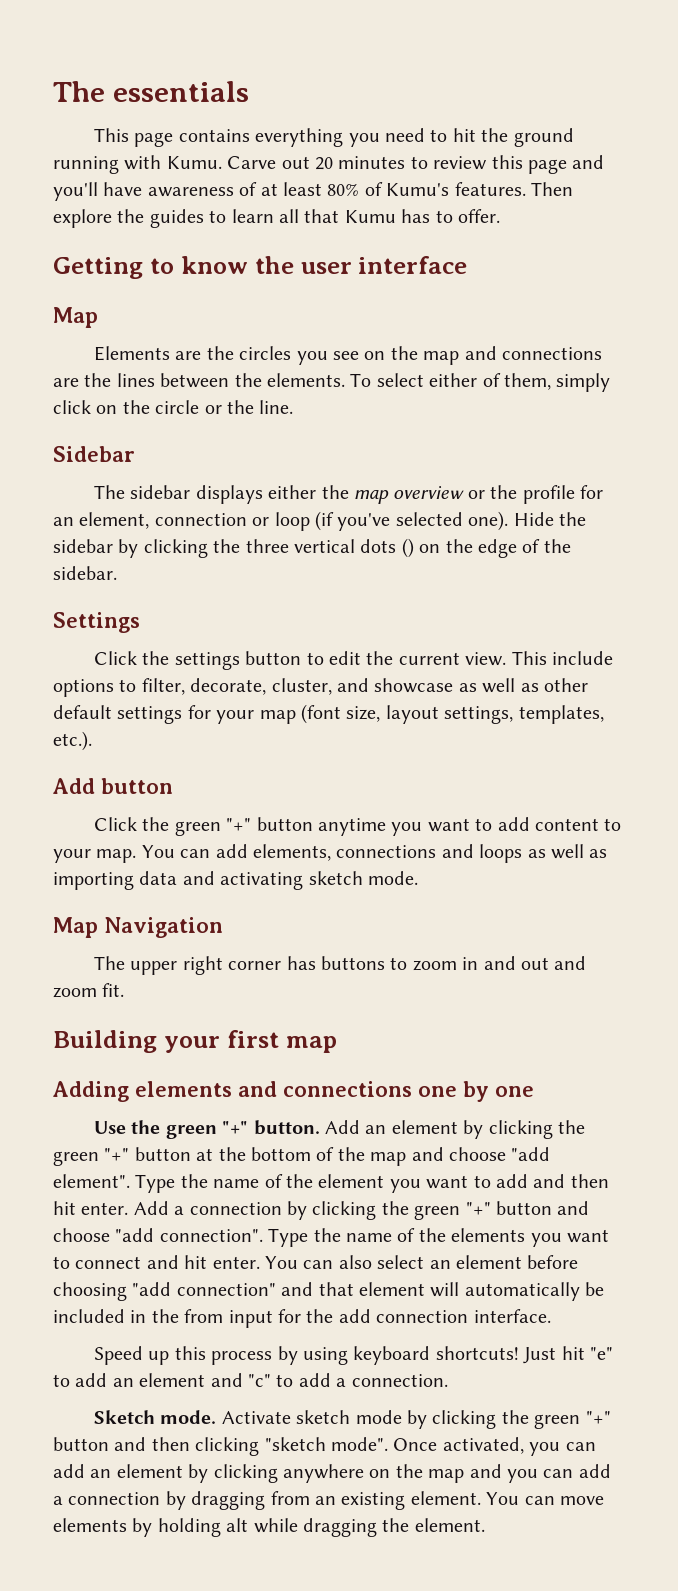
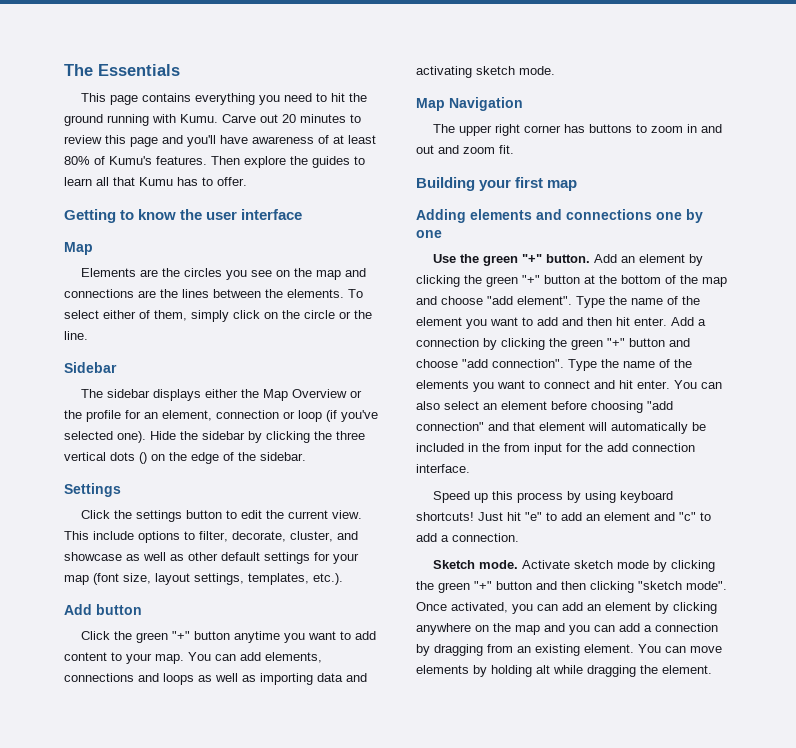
[53,81,249,102] The essentials -> [64,64,180,76] The Essentials
[354,486,465,504] map overview -> [263,389,348,401] Map Overview

